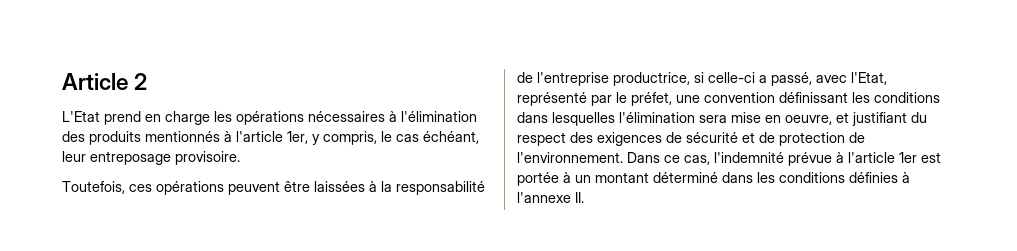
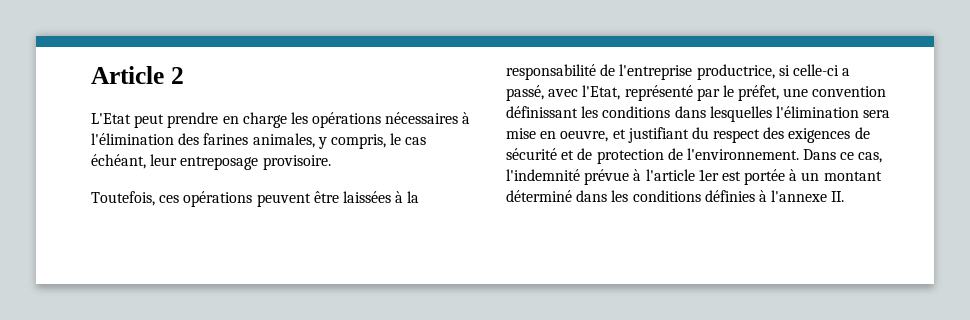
[104,111,141,125] prend -> [134,112,219,128] peut prendre
[89,131,308,145] produits mentionnés à l'article 1er, -> [203,133,315,148] farines animales,

